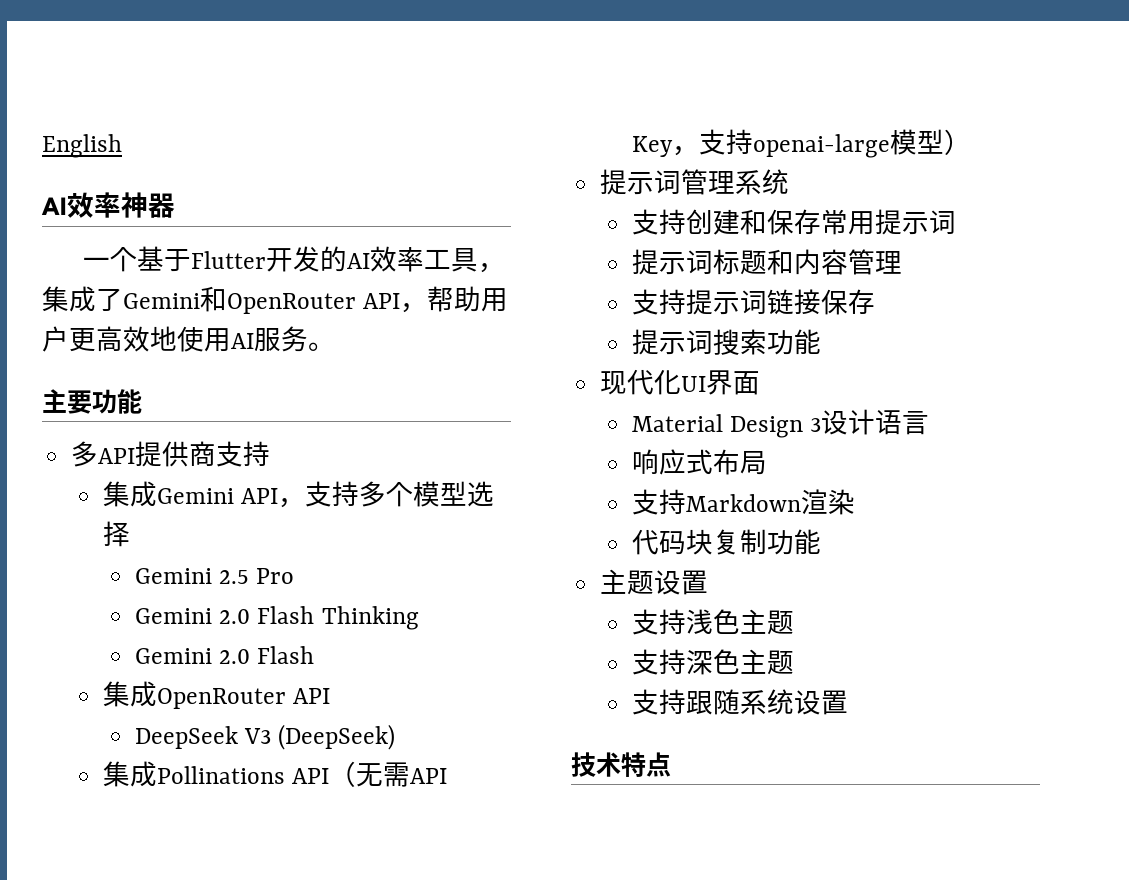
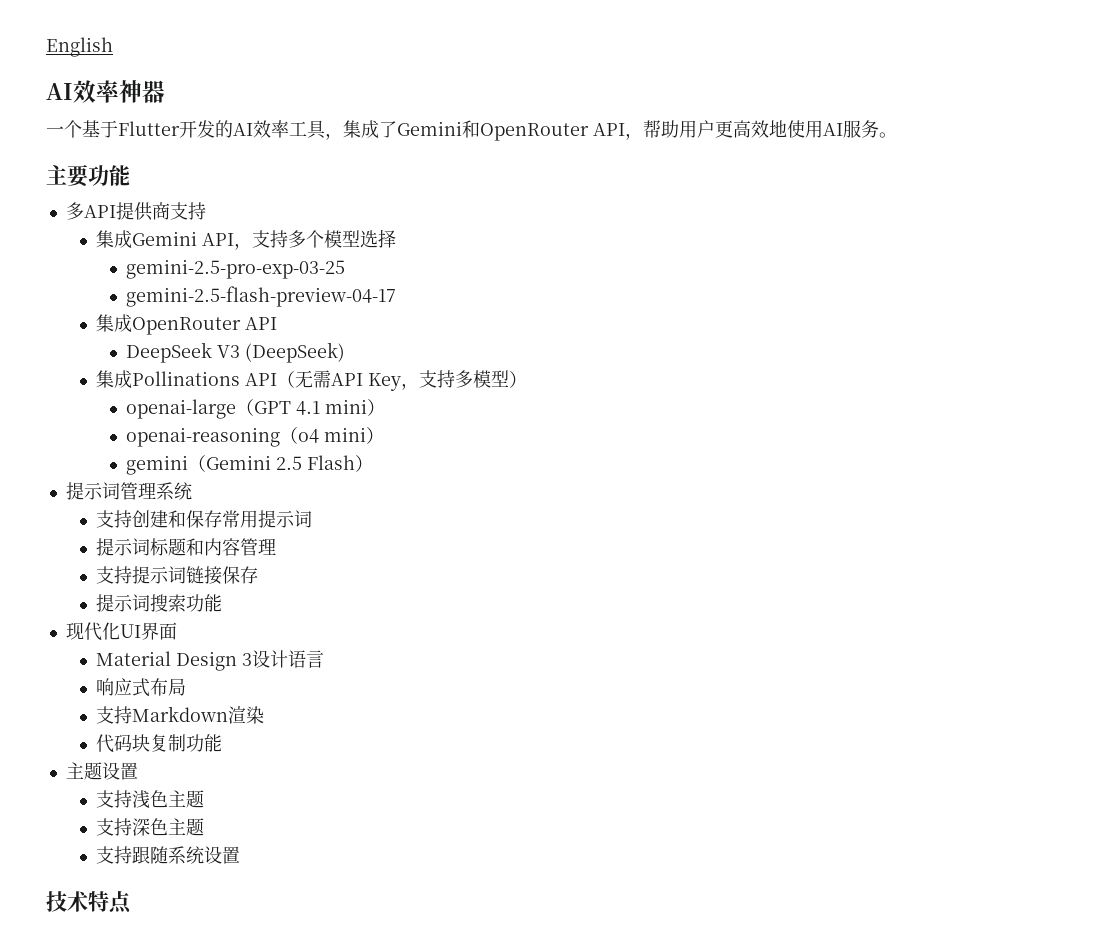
[135,568,295,584] [135,606,419,630] [135,646,315,664] Gemini 2.5 Pro // Gemini 2.0 Flash Thinking // Gemini 2.0 Flash -> [126,259,346,279] [126,286,397,307] gemini-2.5-pro-exp-03-25 // gemini-2.5-flash-preview-04-17
[753,134,891,158] openai-large -> [454,370,473,388] 多
(972, 142) none -> [126,399,386,419] [126,427,385,447] [126,455,374,475] // openai-large（GPT 4.1 mini） // openai-reasoning（o4 mini） // gemini（Gemini 2.5 Flash）

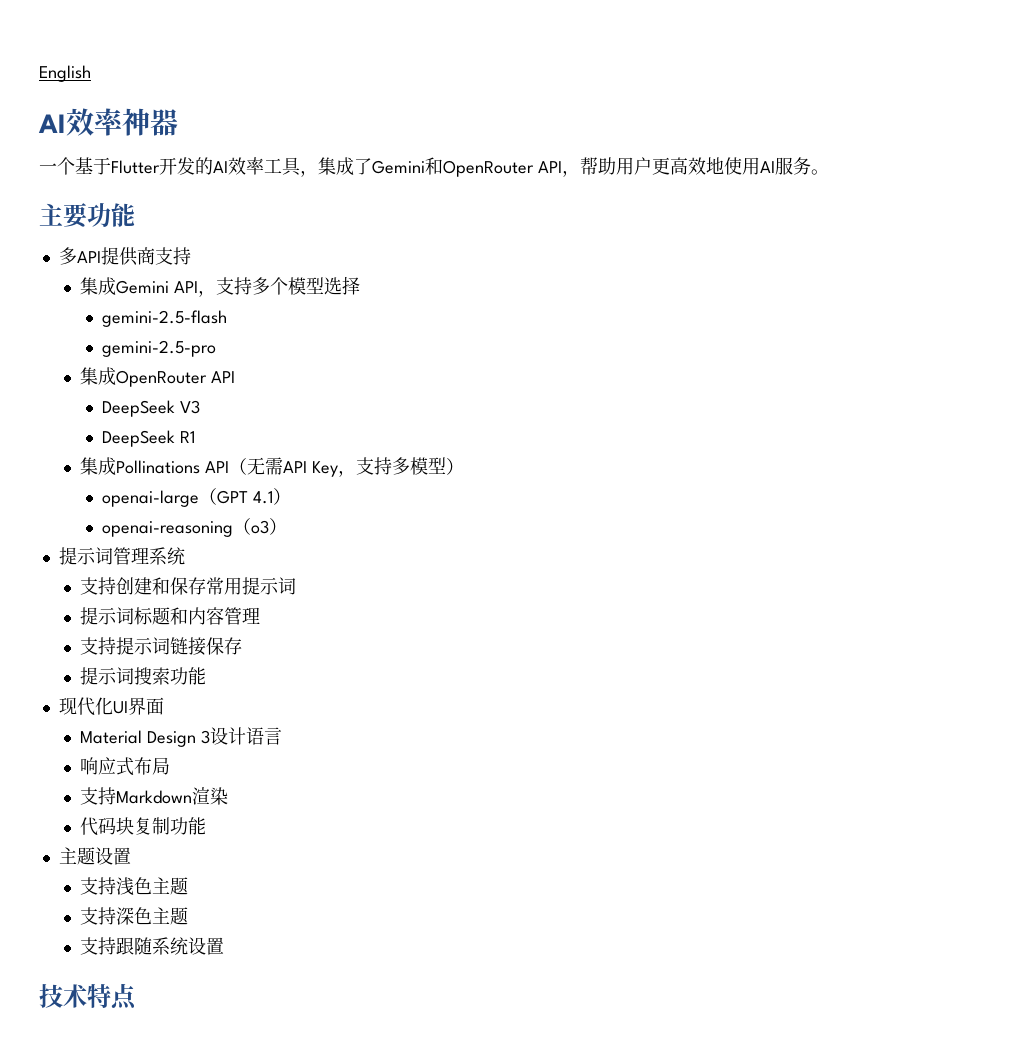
[126,259,346,279] [126,286,397,307] gemini-2.5-pro-exp-03-25 // gemini-2.5-flash-preview-04-17 -> [102,310,228,327] [102,340,217,357] gemini-2.5-flash // gemini-2.5-pro
[245,342,346,363] (DeepSeek) -> [102,430,196,447] // DeepSeek R1
[325,399,368,414] mini -> (274, 497) none
[298,427,385,444] [126,455,356,475] o4 mini） // gemini（Gemini 2.5 Flash -> [251,520,270,534] o3

